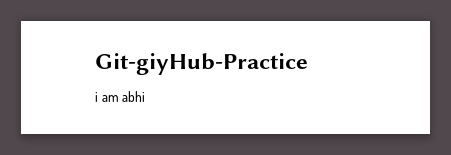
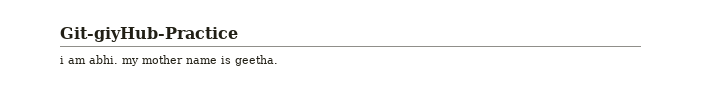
[122,91,146,102] abhi -> [89,55,278,66] abhi. my mother name is geetha.

